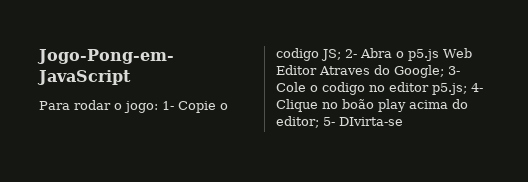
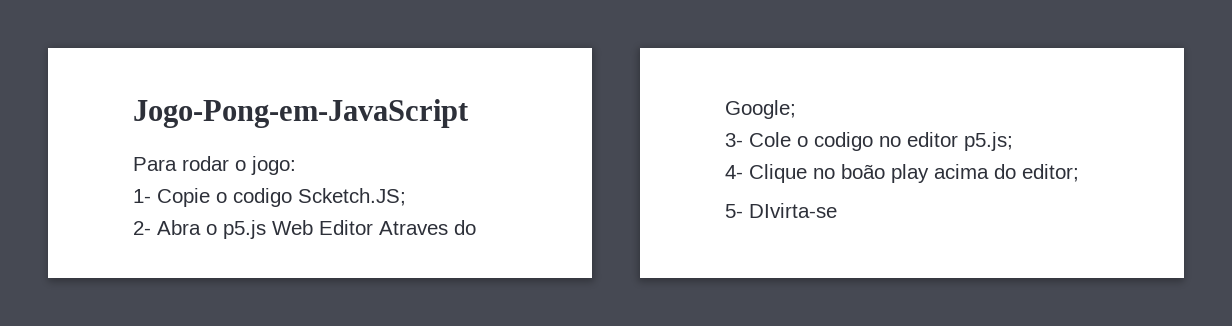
(158, 107) none -> (296, 165) //
[321,49,341,61] JS; -> [298,188,406,206] Scketch.JS; //
(444, 71) none -> (796, 109) //
(467, 89) none -> (1013, 141) //
(319, 122) none -> (1079, 173) //

